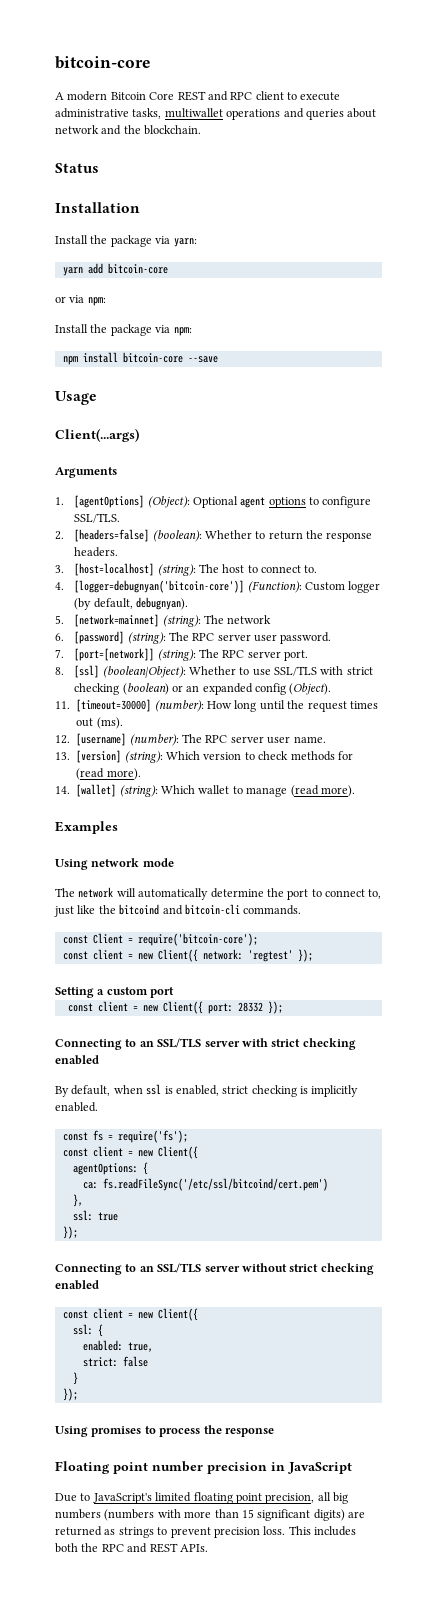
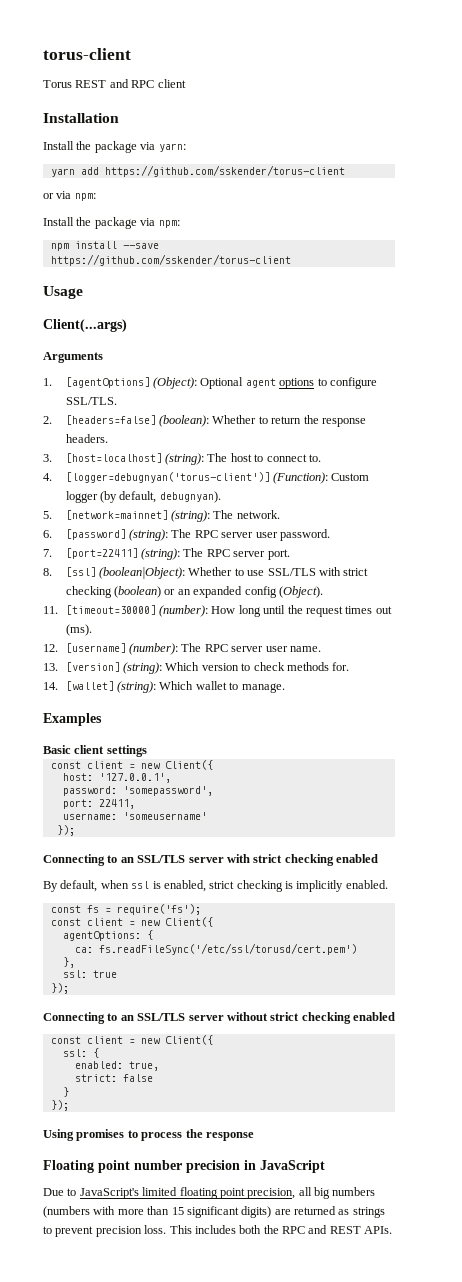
[55,56,151,69] [55,91,175,101] bitcoin-core // A modern Bitcoin Core -> [43,48,131,60] [43,80,72,88] torus-client // Torus
[287,92,341,101] [55,108,377,120] [55,125,202,135] [55,163,99,173] to execute administrative tasks, multiwallet operations and queries about network and the blockchain. // Status -> (186, 83) none
[107,263,168,274] bitcoin-core -> [104,165,345,177] https://github.com/sskender/torus-client
[122,352,183,363] bitcoin-core -> (117, 245) none
(218, 359) none -> [50,254,291,266] https://github.com/sskender/torus-client
[74,580,245,593] [logger=debugnyan('bitcoin-core')] -> [65,472,270,483] [logger=debugnyan('torus-client')]
[227,615,272,624] network -> [236,510,280,519] network.
[74,648,155,661] [port=[network]] -> [65,548,138,559] [port=22411]
[337,751,353,760] [76,768,141,780] for (read more). -> [332,662,350,671] for.
[246,785,355,797] [55,821,118,834] [55,858,174,870] [55,887,382,900] [54,904,302,917] [62,933,258,946] [62,949,313,962] [55,987,175,998] [67,1001,263,1014] manage (read more). // Examples // Using network mode // The network will automatically determine the port to connect to, just like the bitcoind and bitcoin-cli commands. // const Client = require('bitcoin-core'); // const client = new Client({ network: 'regtest' }); // Setting a custom port // const client = new Client({ port: 28332 -> [241,683,285,693] [43,713,102,726] [43,745,147,757] [50,760,213,770] [62,773,171,783] [62,786,213,796] [62,799,135,809] [62,812,207,820] manage. // Examples // Basic client settings // const client = new Client({ // host: '127.0.0.1', // password: 'somepassword', // port: 22411, // username: 'someusername' //
[102,1178,328,1191] fs.readFileSync('/etc/ssl/bitcoind/cert.pem') -> [98,943,357,955] fs.readFileSync('/etc/ssl/torusd/cert.pem')

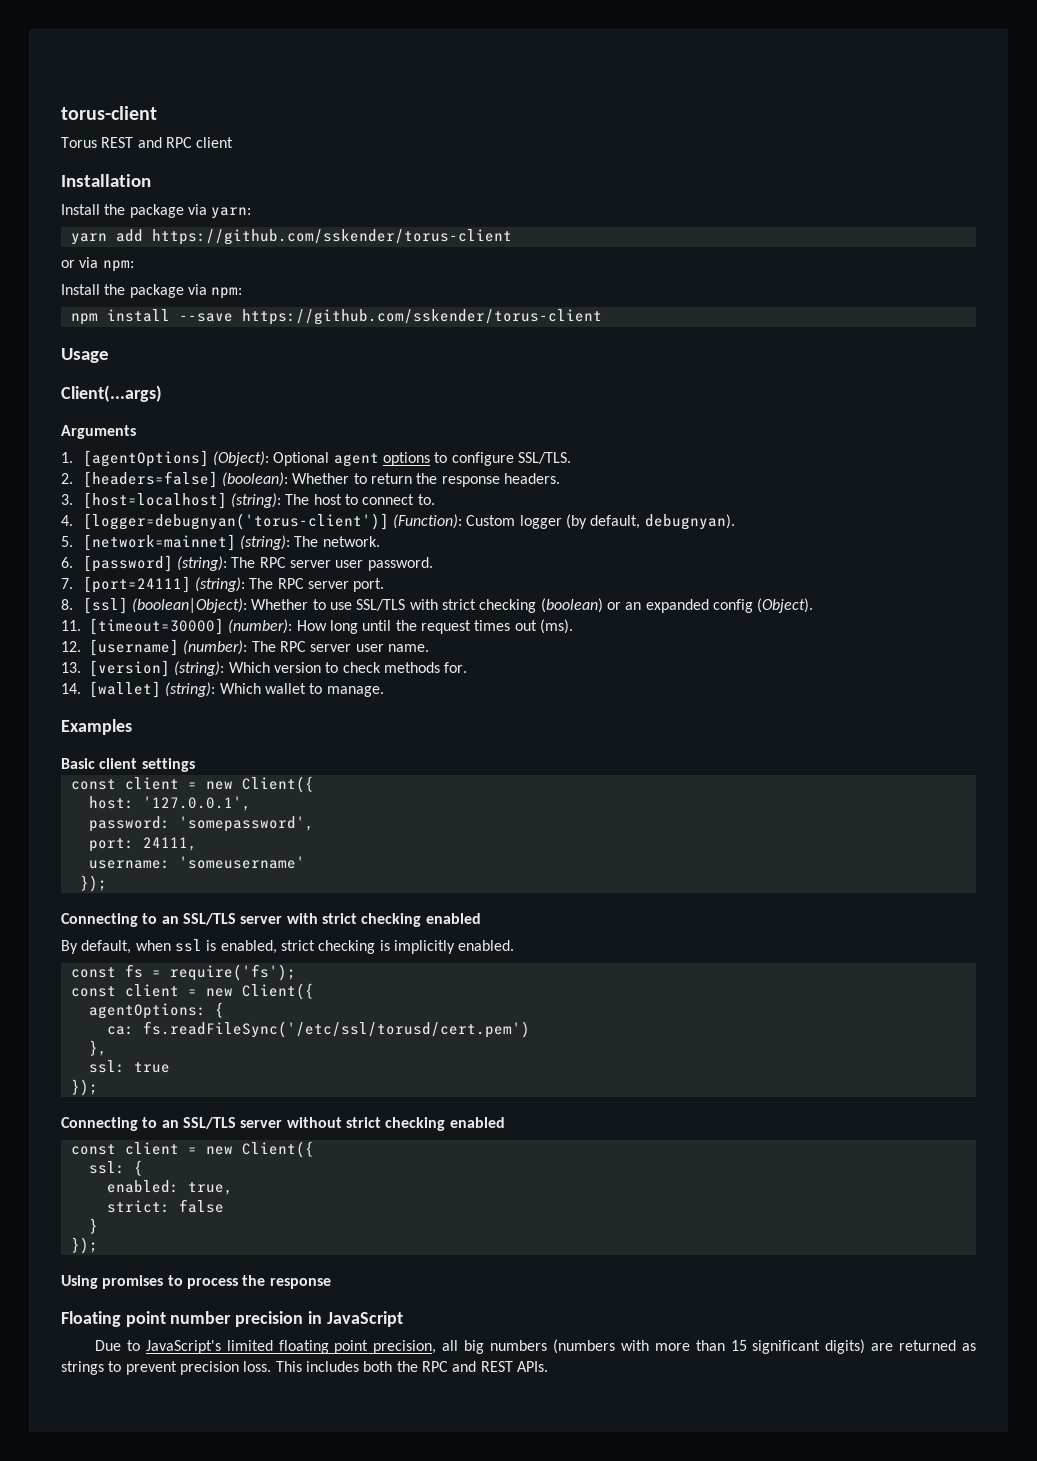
[65,548,138,559] [port=22411] -> [82,576,191,593] [port=24111]
[98,799,135,809] 22411, -> [142,837,197,851] 24111,

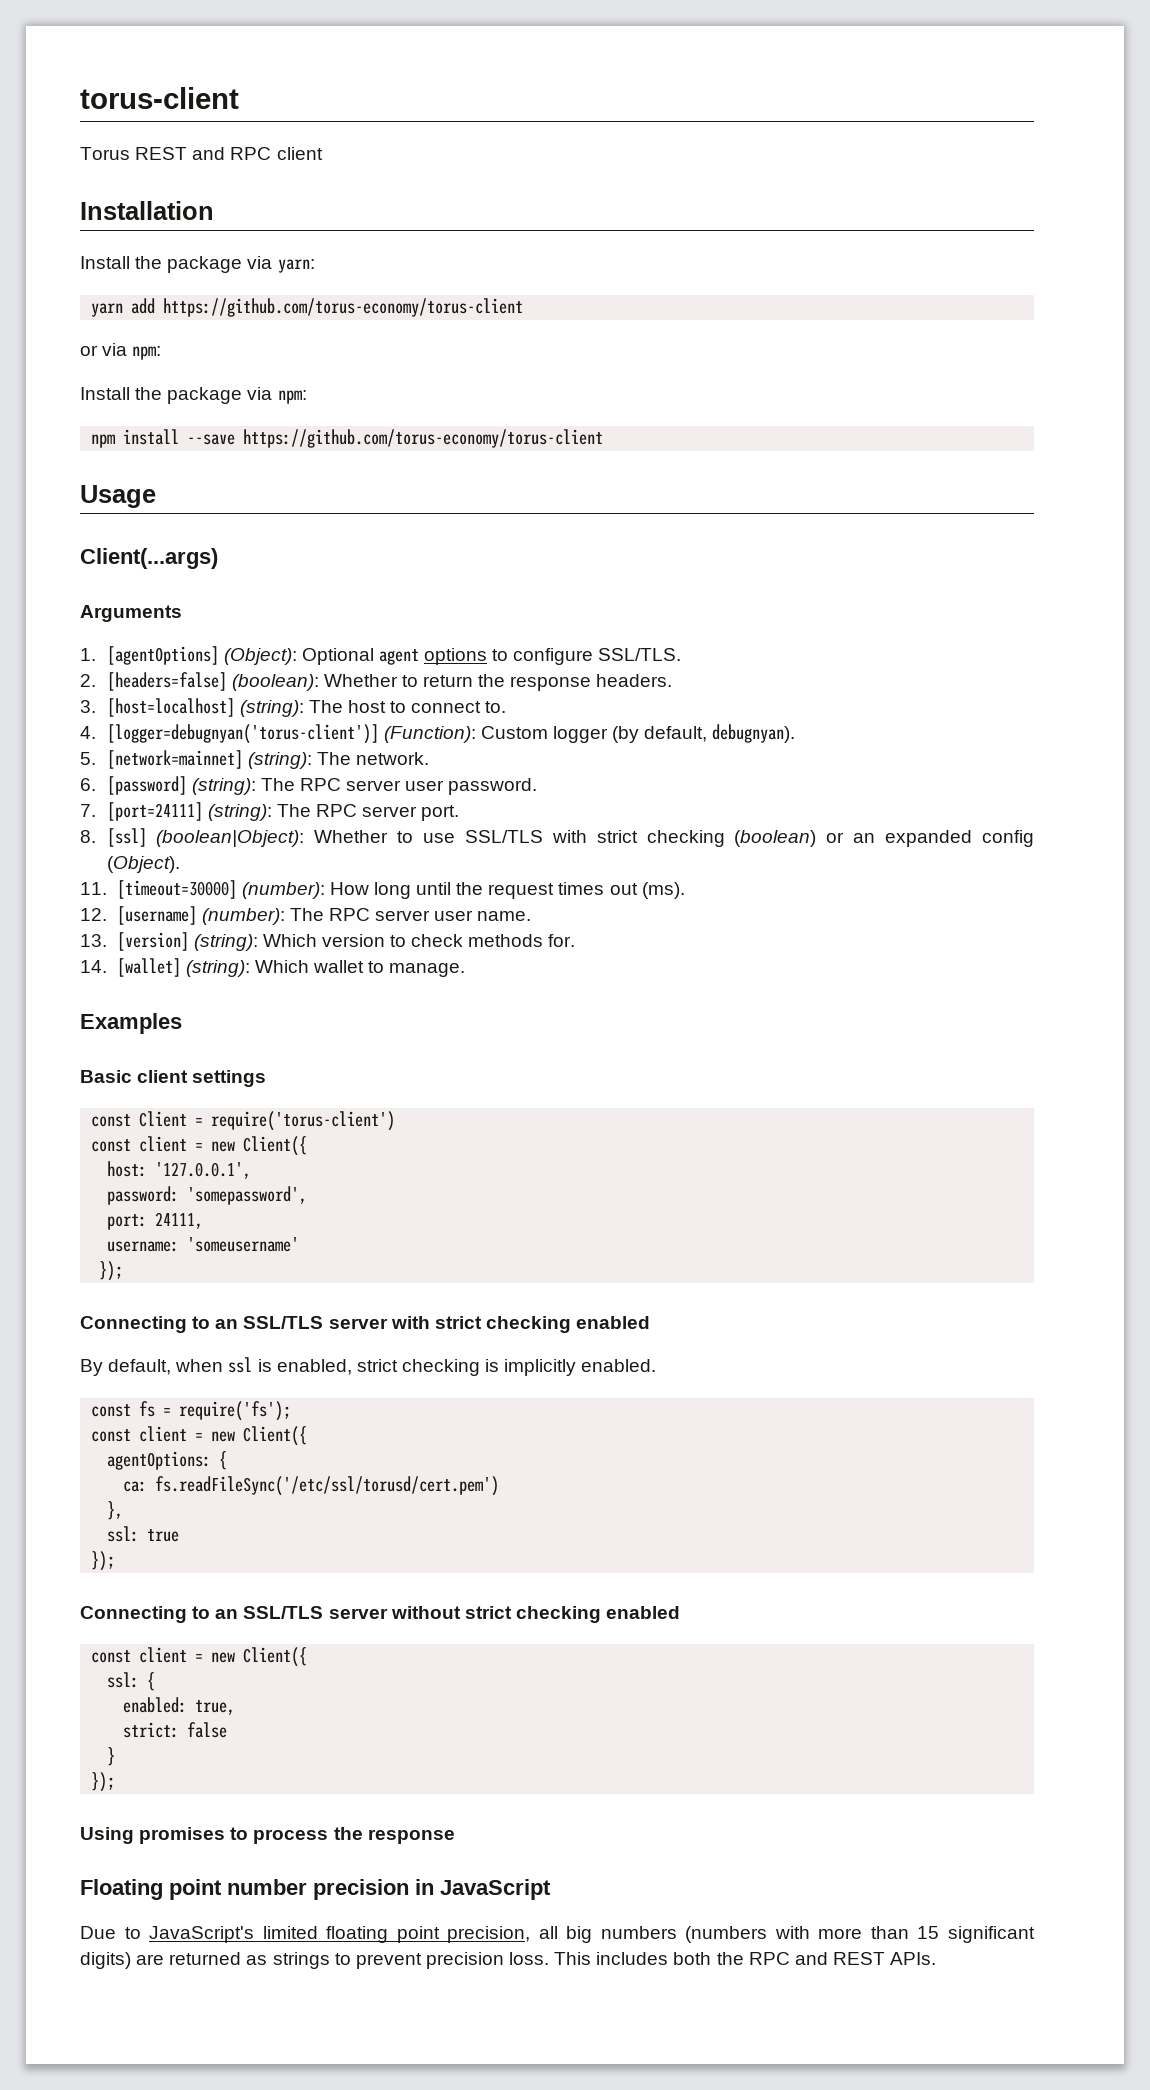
[151,229,512,245] https://github.com/sskender/torus-client -> [163,298,524,317] https://github.com/torus-economy/torus-client
[241,309,602,325] https://github.com/sskender/torus-client -> [243,429,604,448] https://github.com/torus-economy/torus-client
(195, 765) none -> [91,1111,396,1131] // const Client = require('torus-client')

